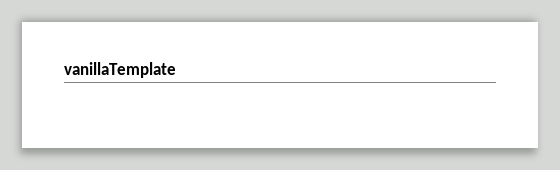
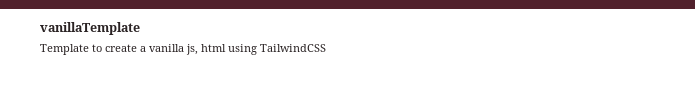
(176, 70) none -> [40,44,326,55] // Template to create a vanilla js, html using TailwindCSS

